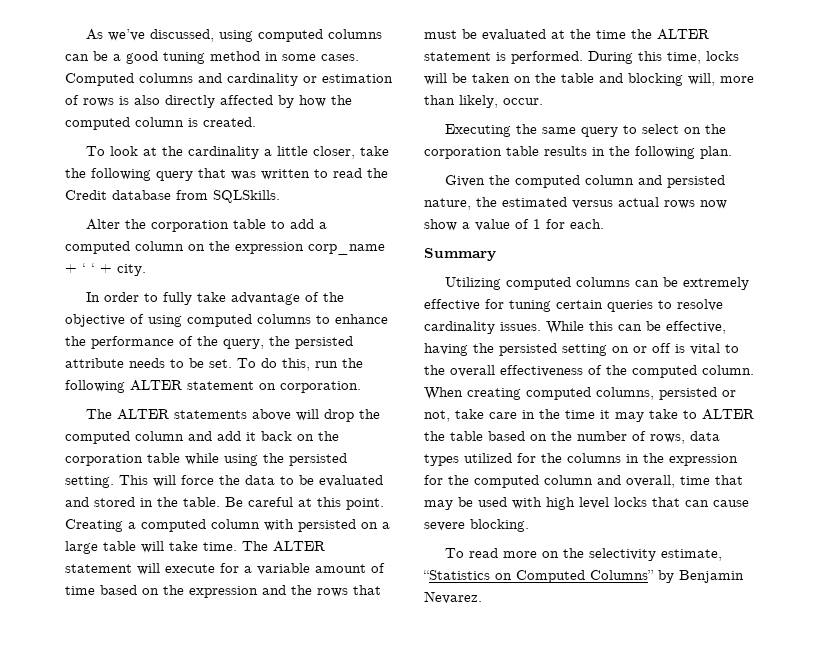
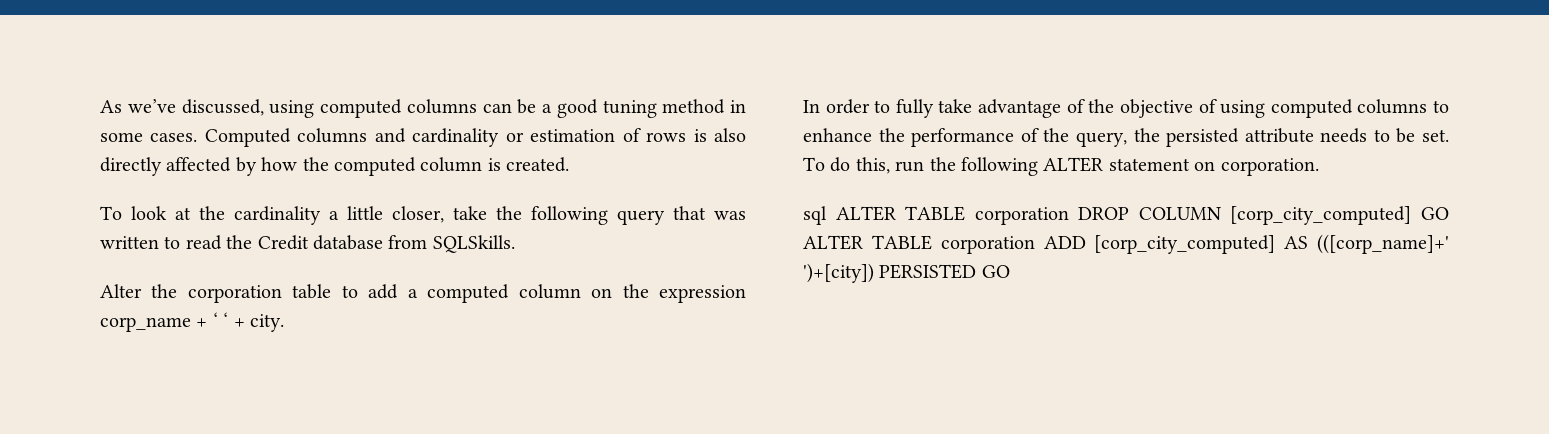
[85,409,380,422] [65,431,339,444] [65,453,347,466] [65,475,383,488] [65,497,384,510] [65,519,390,532] [65,541,325,554] [65,563,385,575] [65,585,381,598] [424,29,709,41] [424,51,739,64] [424,73,754,86] [424,95,543,108] [444,124,726,137] [424,146,732,159] [444,175,725,188] [424,197,727,210] [424,219,604,231] [424,248,496,261] [444,277,749,290] [424,299,723,312] [424,321,726,334] [424,343,739,356] [424,365,754,378] [424,387,736,400] [424,409,754,422] [424,431,720,444] [424,453,738,466] [424,475,743,488] [424,497,749,510] [424,519,529,532] [444,548,722,561] [423,570,744,583] [424,591,482,604] The ALTER statements above will drop the computed column and add it back on the corporation table while using the persisted setting. This will force the data to be evaluated and stored in the table. Be careful at this point. Creating a computed column with persisted on a large table will take time. The ALTER statement will execute for a variable amount of time based on the expression and the rows that must be evaluated at the time the ALTER statement is performed. During this time, locks will be taken on the table and blocking will, more than likely, occur. // Executing the same query to select on the corporation table results in the following plan. // Given the computed column and persisted nature, the estimated versus actual rows now show a value of 1 for each. // Summary // Utilizing computed columns can be extremely effective for tuning certain queries to resolve cardinality issues. While this can be effective, having the persisted setting on or off is vital to the overall effectiveness of the computed column. When creating computed columns, persisted or not, take care in the time it may take to ALTER the table based on the number of rows, data types utilized for the columns in the expression for the computed column and overall, time that may be used with high level locks that can cause severe blocking. // To read more on the selectivity estimate, “Statistics on Computed Columns” by Benjamin Nevarez. -> [803,206,1449,225] [803,234,1449,254] [803,263,1010,283] sql ALTER TABLE corporation DROP COLUMN [corp_city_computed] GO ALTER TABLE corporation ADD [corp_city_computed] AS (([corp_name]+' ')+[city]) PERSISTED GO

